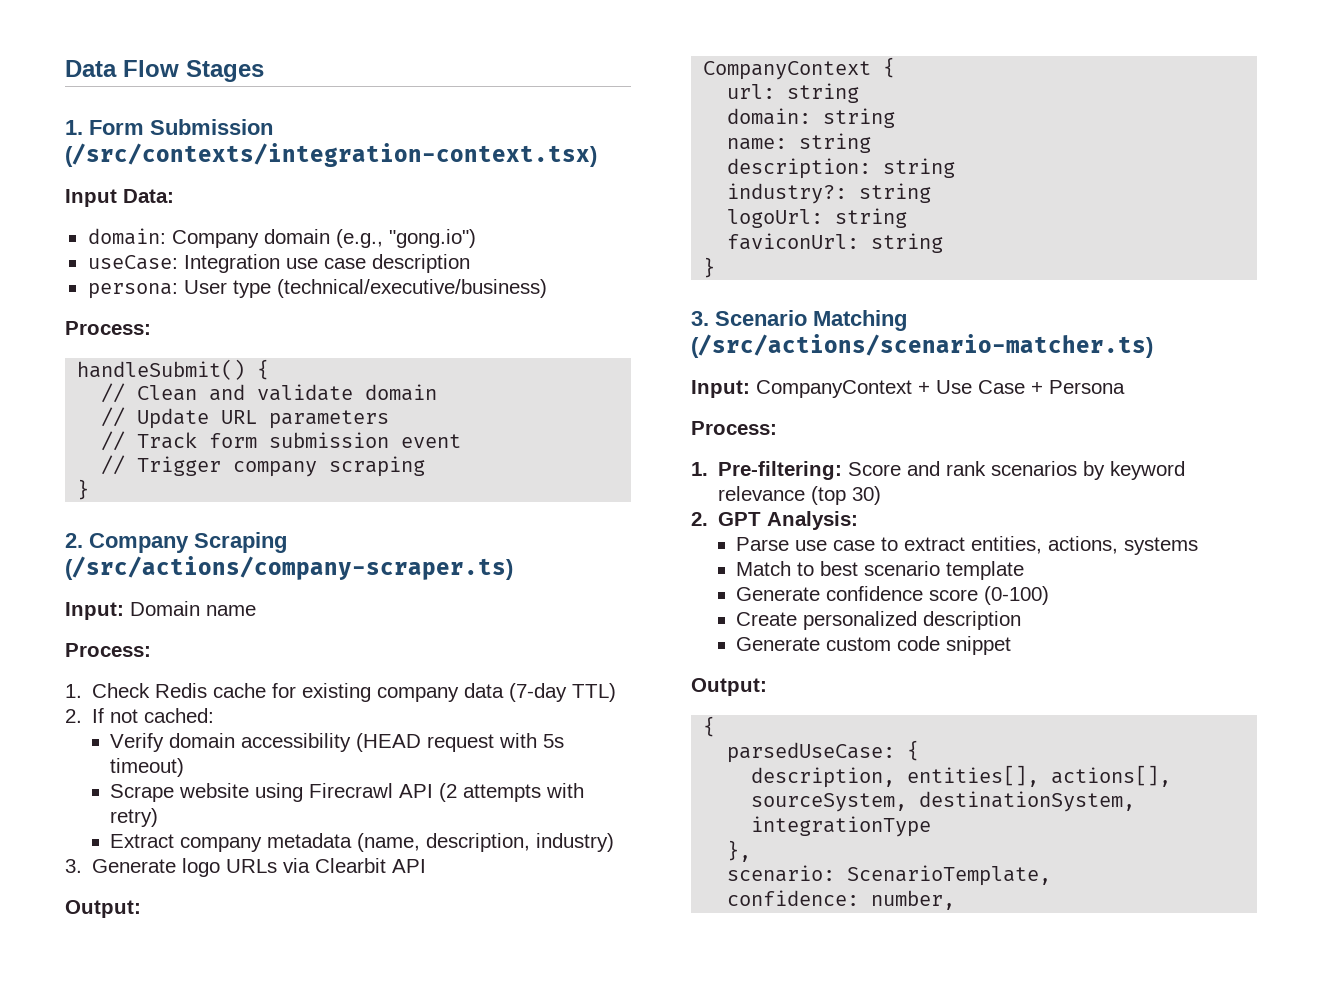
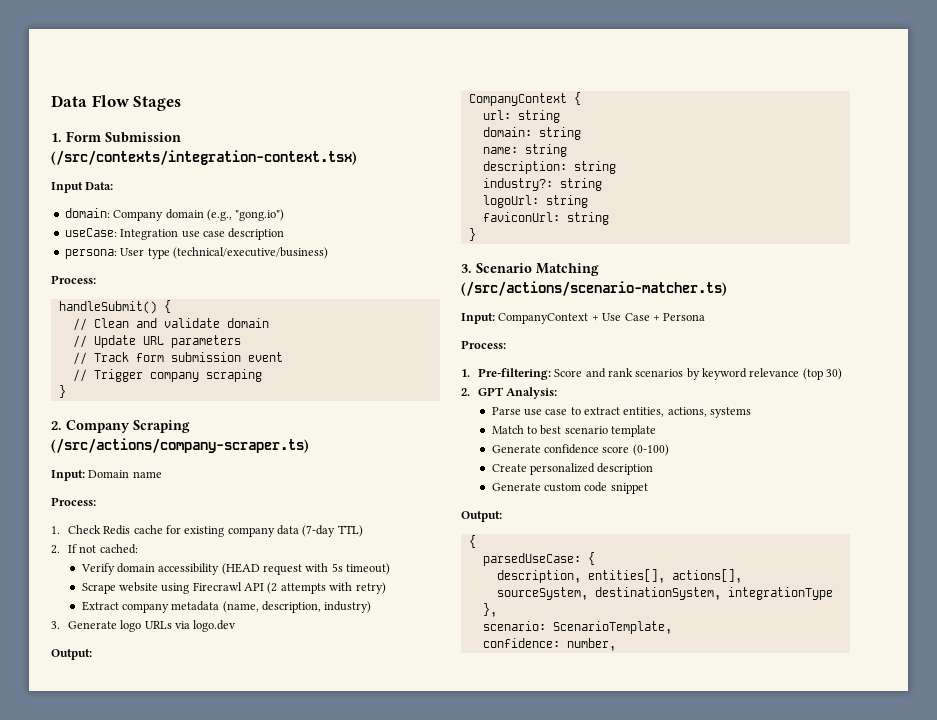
[315,858,427,873] Clearbit API -> [193,620,237,632] logo.dev

